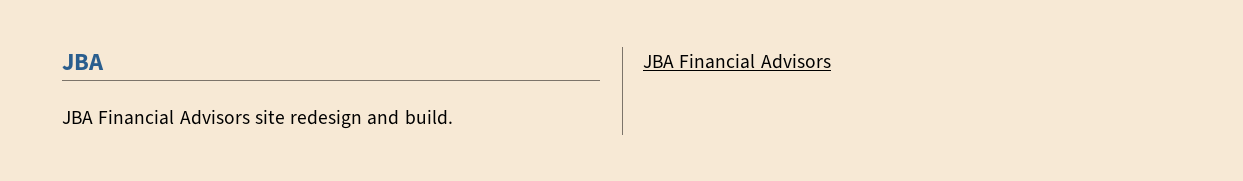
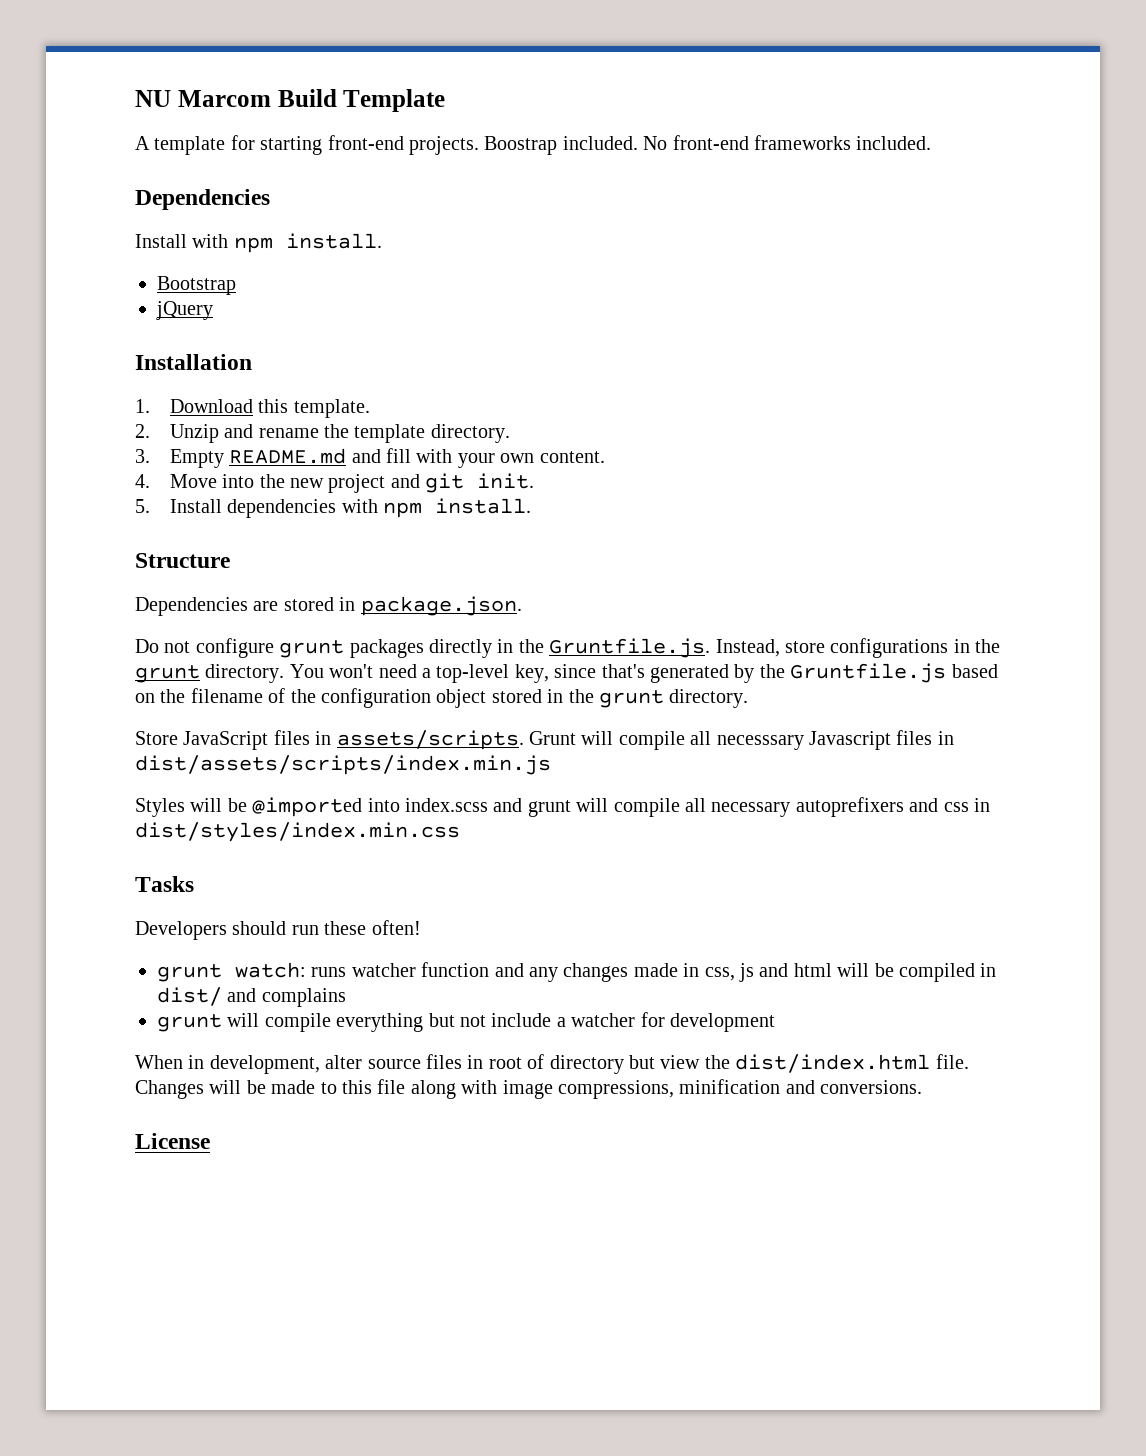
[62,54,104,70] [62,109,453,129] [643,53,831,69] JBA // JBA Financial Advisors site redesign and build. // JBA Financial Advisors -> [135,89,446,112] [135,135,932,155] [135,189,270,210] [135,233,382,253] [157,276,236,295] [156,301,213,320] [135,354,252,370] [135,399,370,418] [135,424,510,443] [135,448,605,468] [135,473,535,493] [135,498,532,518] [135,553,230,568] [135,596,522,616] [135,638,1001,658] [135,663,998,683] [135,688,749,708] [135,730,954,750] [135,755,551,775] [135,797,990,817] [135,822,460,842] [135,876,194,892] [135,920,421,940] [157,962,997,982] [157,987,346,1007] [157,1012,775,1032] [135,1054,969,1074] [135,1079,923,1099] [135,1133,210,1149] NU Marcom Build Template // A template for starting front-end projects. Boostrap included. No front-end frameworks included. // Dependencies // Install with npm install. // Bootstrap // jQuery // Installation // 1. Download this template. // 2. Unzip and rename the template directory. // 3. Empty README.md and fill with your own content. // 4. Move into the new project and git init. // 5. Install dependencies with npm install. // Structure // Dependencies are stored in package.json. // Do not configure grunt packages directly in the Gruntfile.js. Instead, store configurations in the grunt directory. You won't need a top-level key, since that's generated by the Gruntfile.js based on the filename of the configuration object stored in the grunt directory. // Store JavaScript files in assets/scripts. Grunt will compile all necesssary Javascript files in dist/assets/scripts/index.min.js // Styles will be @imported into index.scss and grunt will compile all necessary autoprefixers and css in dist/styles/index.min.css // Tasks // Developers should run these often! // grunt watch: runs watcher function and any changes made in css, js and html will be compiled in dist/ and complains // grunt will compile everything but not include a watcher for development // When in development, alter source files in root of directory but view the dist/index.html file. Changes will be made to this file along with image compressions, minification and conversions. // License

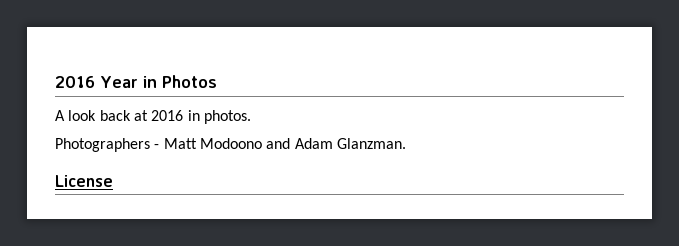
[135,89,446,112] [135,135,932,155] [135,189,270,210] [135,233,382,253] [157,276,236,295] [156,301,213,320] [135,354,252,370] [135,399,370,418] [135,424,510,443] [135,448,605,468] [135,473,535,493] [135,498,532,518] [135,553,230,568] [135,596,522,616] [135,638,1001,658] [135,663,998,683] [135,688,749,708] [135,730,954,750] [135,755,551,775] [135,797,990,817] [135,822,460,842] [135,876,194,892] [135,920,421,940] [157,962,997,982] [157,987,346,1007] [157,1012,775,1032] [135,1054,969,1074] [135,1079,923,1099] NU Marcom Build Template // A template for starting front-end projects. Boostrap included. No front-end frameworks included. // Dependencies // Install with npm install. // Bootstrap // jQuery // Installation // 1. Download this template. // 2. Unzip and rename the template directory. // 3. Empty README.md and fill with your own content. // 4. Move into the new project and git init. // 5. Install dependencies with npm install. // Structure // Dependencies are stored in package.json. // Do not configure grunt packages directly in the Gruntfile.js. Instead, store configurations in the grunt directory. You won't need a top-level key, since that's generated by the Gruntfile.js based on the filename of the configuration object stored in the grunt directory. // Store JavaScript files in assets/scripts. Grunt will compile all necesssary Javascript files in dist/assets/scripts/index.min.js // Styles will be @imported into index.scss and grunt will compile all necessary autoprefixers and css in dist/styles/index.min.css // Tasks // Developers should run these often! // grunt watch: runs watcher function and any changes made in css, js and html will be compiled in dist/ and complains // grunt will compile everything but not include a watcher for development // When in development, alter source files in root of directory but view the dist/index.html file. Changes will be made to this file along with image compressions, minification and conversions. -> [55,75,217,88] [55,110,251,124] [55,138,406,152] 2016 Year in Photos // A look back at 2016 in photos. // Photographers - Matt Modoono and Adam Glanzman.

